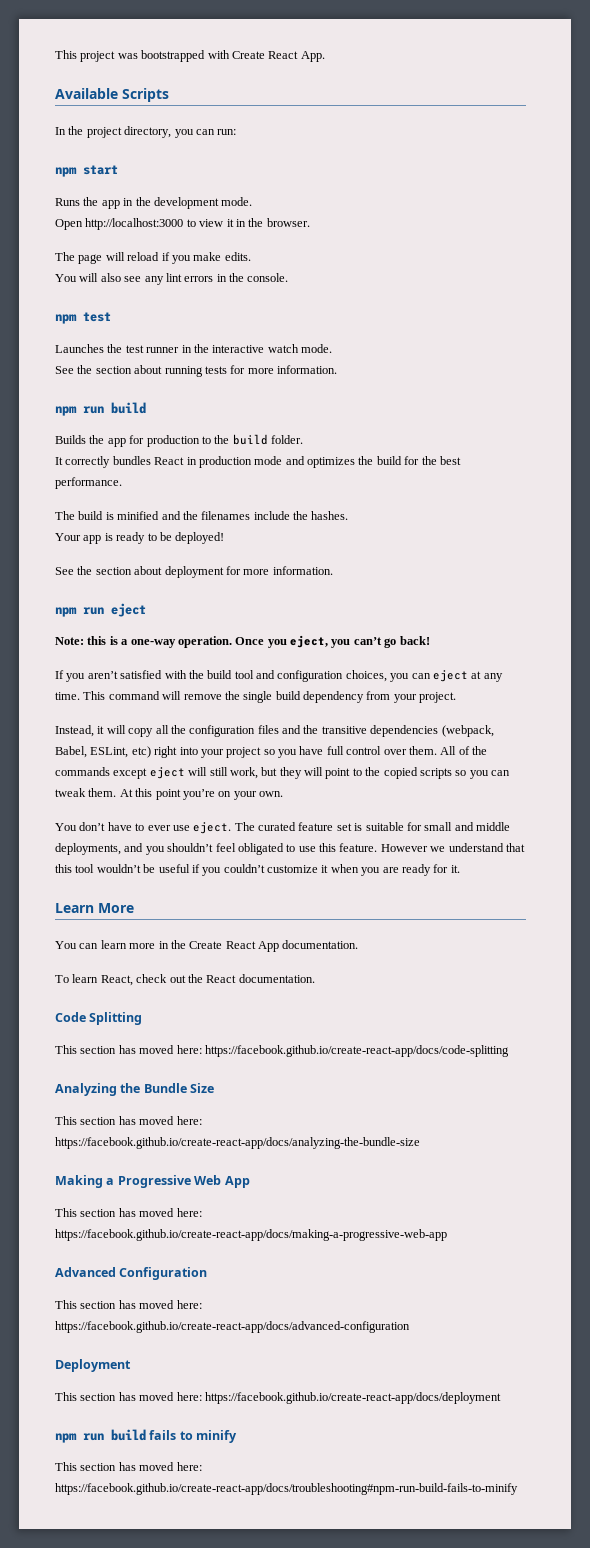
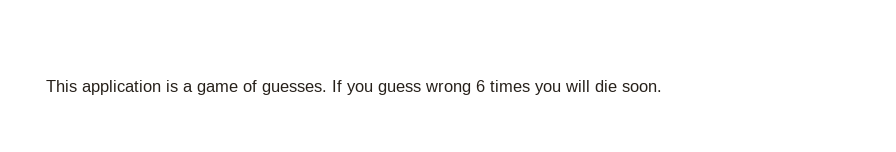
[55,50,325,62] [55,88,169,102] [55,126,237,138] [55,165,118,177] [55,197,253,209] [55,218,310,230] [55,252,251,264] [55,273,289,285] [55,312,111,324] [55,344,332,353] [55,365,337,377] [55,402,146,416] [55,434,303,447] [55,456,461,468] [55,477,122,489] [55,511,349,520] [55,532,225,544] [55,566,333,578] [55,603,146,617] [55,635,430,648] [55,670,503,682] [55,691,457,703] [55,725,494,737] [55,746,487,758] [55,767,510,779] [55,788,283,800] [55,822,510,834] [55,843,525,855] [55,864,460,876] [55,903,134,913] [55,940,359,952] [55,974,315,986] [55,1012,143,1025] [55,1045,509,1057] [55,1083,215,1096] [55,1116,202,1125] [55,1137,420,1149] [55,1175,250,1188] [55,1208,202,1217] [55,1229,447,1241] [55,1267,208,1280] [55,1300,202,1309] [55,1321,410,1333] [55,1359,131,1372] [55,1392,501,1404] [55,1429,238,1443] [55,1462,202,1471] [55,1483,518,1495] This project was bootstrapped with Create React App. // Available Scripts // In the project directory, you can run: // npm start // Runs the app in the development mode. // Open http://localhost:3000 to view it in the browser. // The page will reload if you make edits. // You will also see any lint errors in the console. // npm test // Launches the test runner in the interactive watch mode. // See the section about running tests for more information. // npm run build // Builds the app for production to the build folder. // It correctly bundles React in production mode and optimizes the build for the best performance. // The build is minified and the filenames include the hashes. // Your app is ready to be deployed! // See the section about deployment for more information. // npm run eject // Note: this is a one-way operation. Once you eject, you can’t go back! // If you aren’t satisfied with the build tool and configuration choices, you can eject at any time. This command will remove the single build dependency from your project. // Instead, it will copy all the configuration files and the transitive dependencies (webpack, Babel, ESLint, etc) right into your project so you have full control over them. All of the commands except eject will still work, but they will point to the copied scripts so you can tweak them. At this point you’re on your own. // You don’t have to ever use eject. The curated feature set is suitable for small and middle deployments, and you shouldn’t feel obligated to use this feature. However we understand that this tool wouldn’t be useful if you couldn’t customize it when you are ready for it. // Learn More // You can learn more in the Create React App documentation. // To learn React, check out the React documentation. // Code Splitting // This section has moved here: https://facebook.github.io/create-react-app/docs/code-splitting // Analyzing the Bundle Size // This section has moved here: https://facebook.github.io/create-react-app/docs/analyzing-the-bundle-size // Making a Progressive Web App // This section has moved here: https://facebook.github.io/create-react-app/docs/making-a-progressive-web-app // Advanced Configuration // This section has moved here: https://facebook.github.io/create-react-app/docs/advanced-configuration // Deployment // This section has moved here: https://facebook.github.io/create-react-app/docs/deployment // npm run build fails to minify // This section has moved here: https://facebook.github.io/create-react-app/docs/troubleshooting#npm-run-build-fails-to-minify -> [46,80,662,95] This application is a game of guesses. If you guess wrong 6 times you will die soon.

